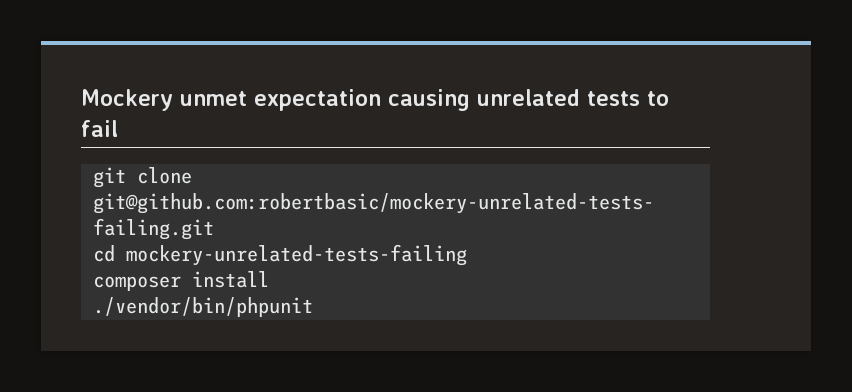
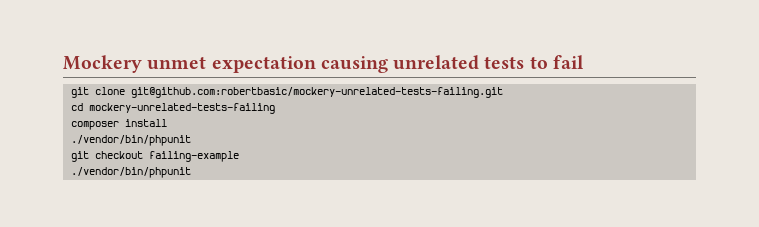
(314, 307) none -> [70,151,239,162] [70,167,191,178] // git checkout failing-example // ./vendor/bin/phpunit

